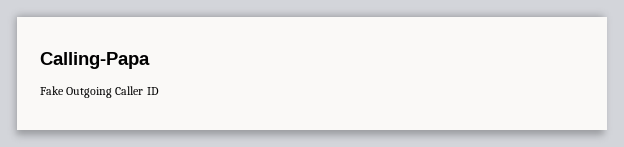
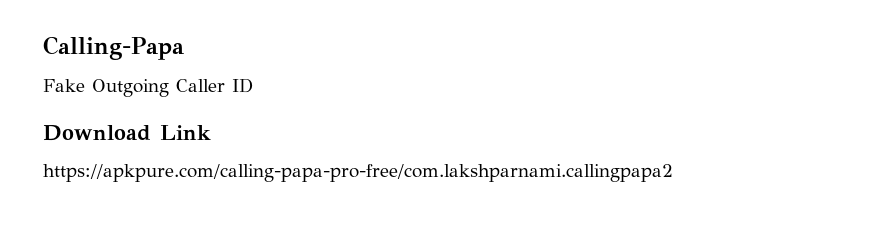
(159, 91) none -> [43,125,211,141] [43,164,673,182] // Download Link // https://apkpure.com/calling-papa-pro-free/com.lakshparnami.callingpapa2

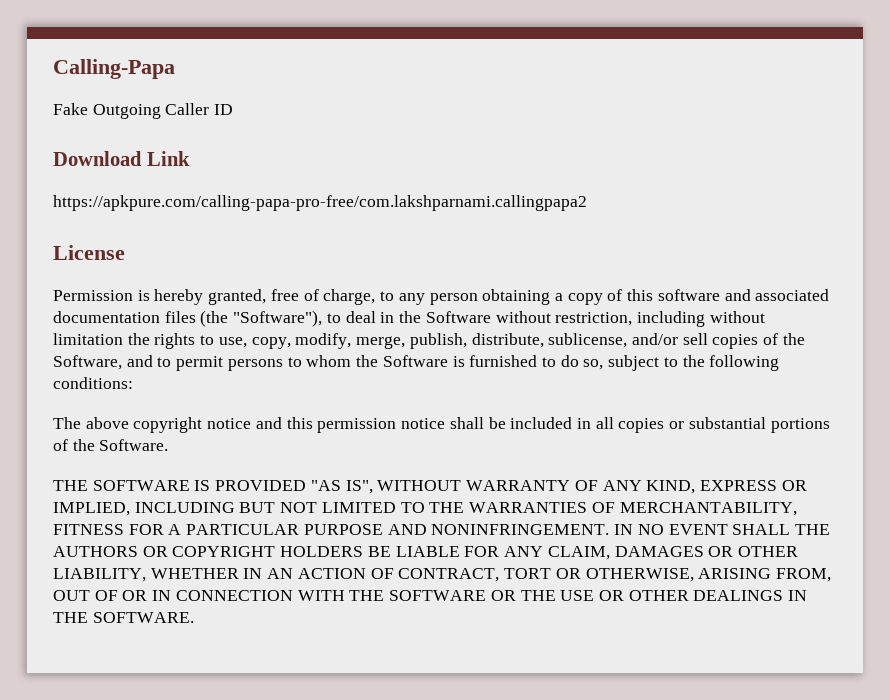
(673, 173) none -> [53,245,125,260] [53,289,830,305] [53,310,765,327] [53,333,805,349] [53,355,780,371] [53,377,133,389] [53,417,830,433] [53,439,169,451] [53,480,807,494] [53,502,797,516] [53,524,830,535] [53,546,798,560] [53,568,831,582] [53,590,808,601] [53,612,194,623] // License // Permission is hereby granted, free of charge, to any person obtaining a copy of this software and associated documentation files (the "Software"), to deal in the Software without restriction, including without limitation the rights to use, copy, modify, merge, publish, distribute, sublicense, and/or sell copies of the Software, and to permit persons to whom the Software is furnished to do so, subject to the following conditions: // The above copyright notice and this permission notice shall be included in all copies or substantial portions of the Software. // THE SOFTWARE IS PROVIDED "AS IS", WITHOUT WARRANTY OF ANY KIND, EXPRESS OR IMPLIED, INCLUDING BUT NOT LIMITED TO THE WARRANTIES OF MERCHANTABILITY, FITNESS FOR A PARTICULAR PURPOSE AND NONINFRINGEMENT. IN NO EVENT SHALL THE AUTHORS OR COPYRIGHT HOLDERS BE LIABLE FOR ANY CLAIM, DAMAGES OR OTHER LIABILITY, WHETHER IN AN ACTION OF CONTRACT, TORT OR OTHERWISE, ARISING FROM, OUT OF OR IN CONNECTION WITH THE SOFTWARE OR THE USE OR OTHER DEALINGS IN THE SOFTWARE.

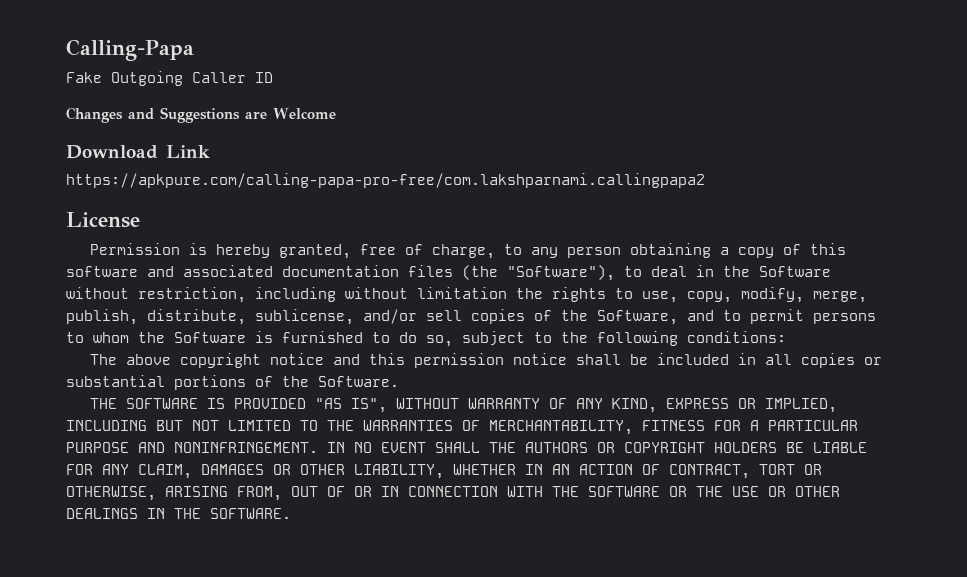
(234, 109) none -> [66,107,336,123] // Changes and Suggestions are Welcome

